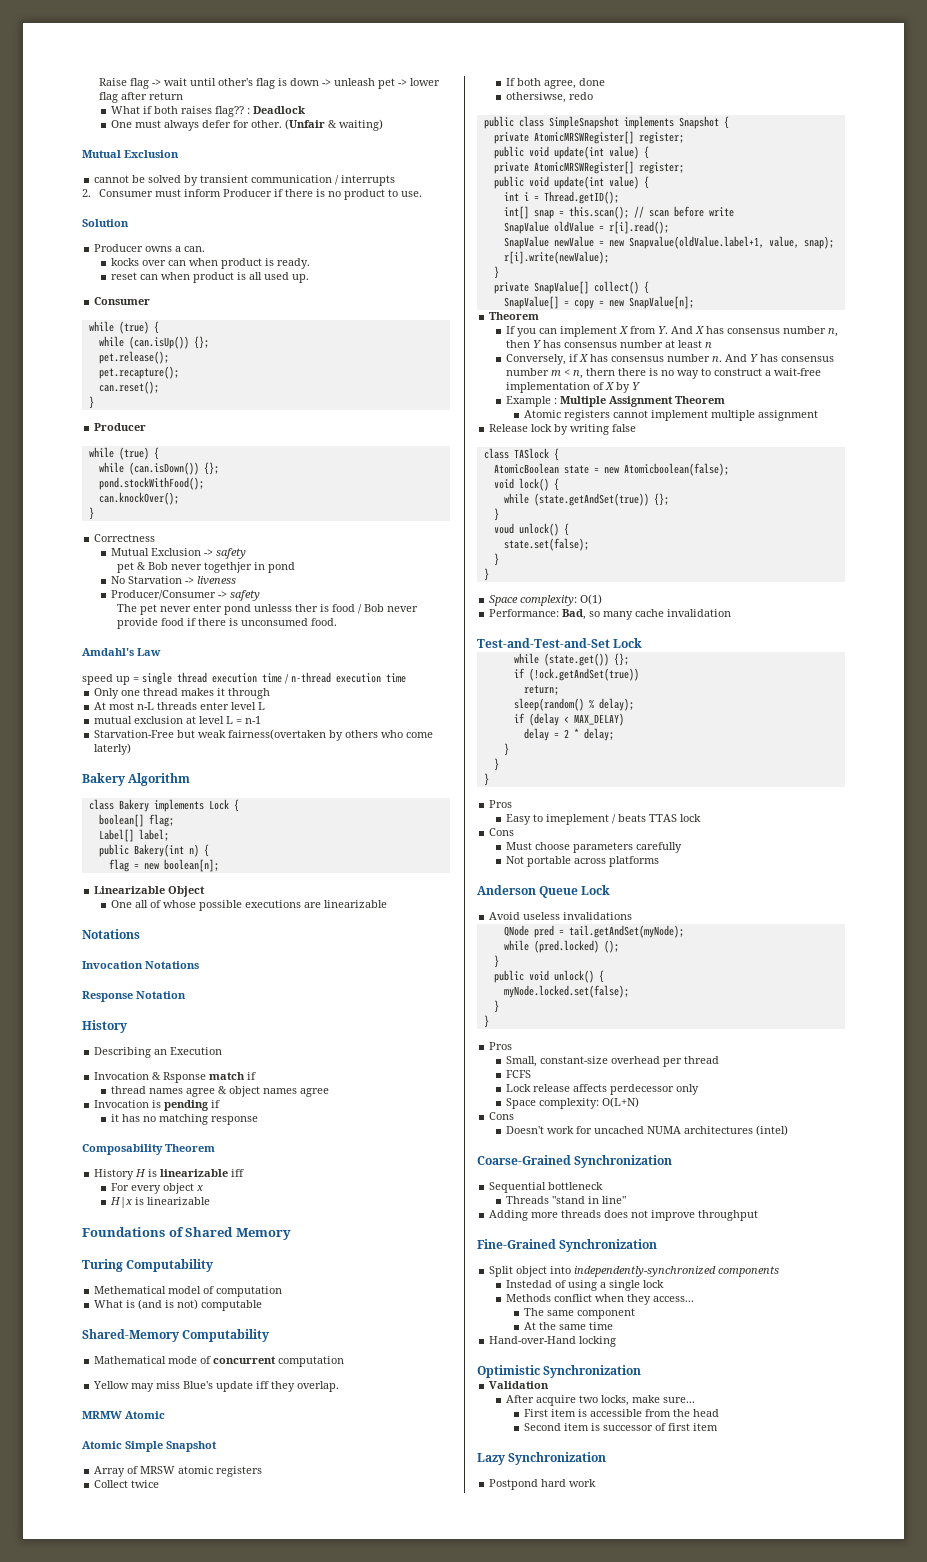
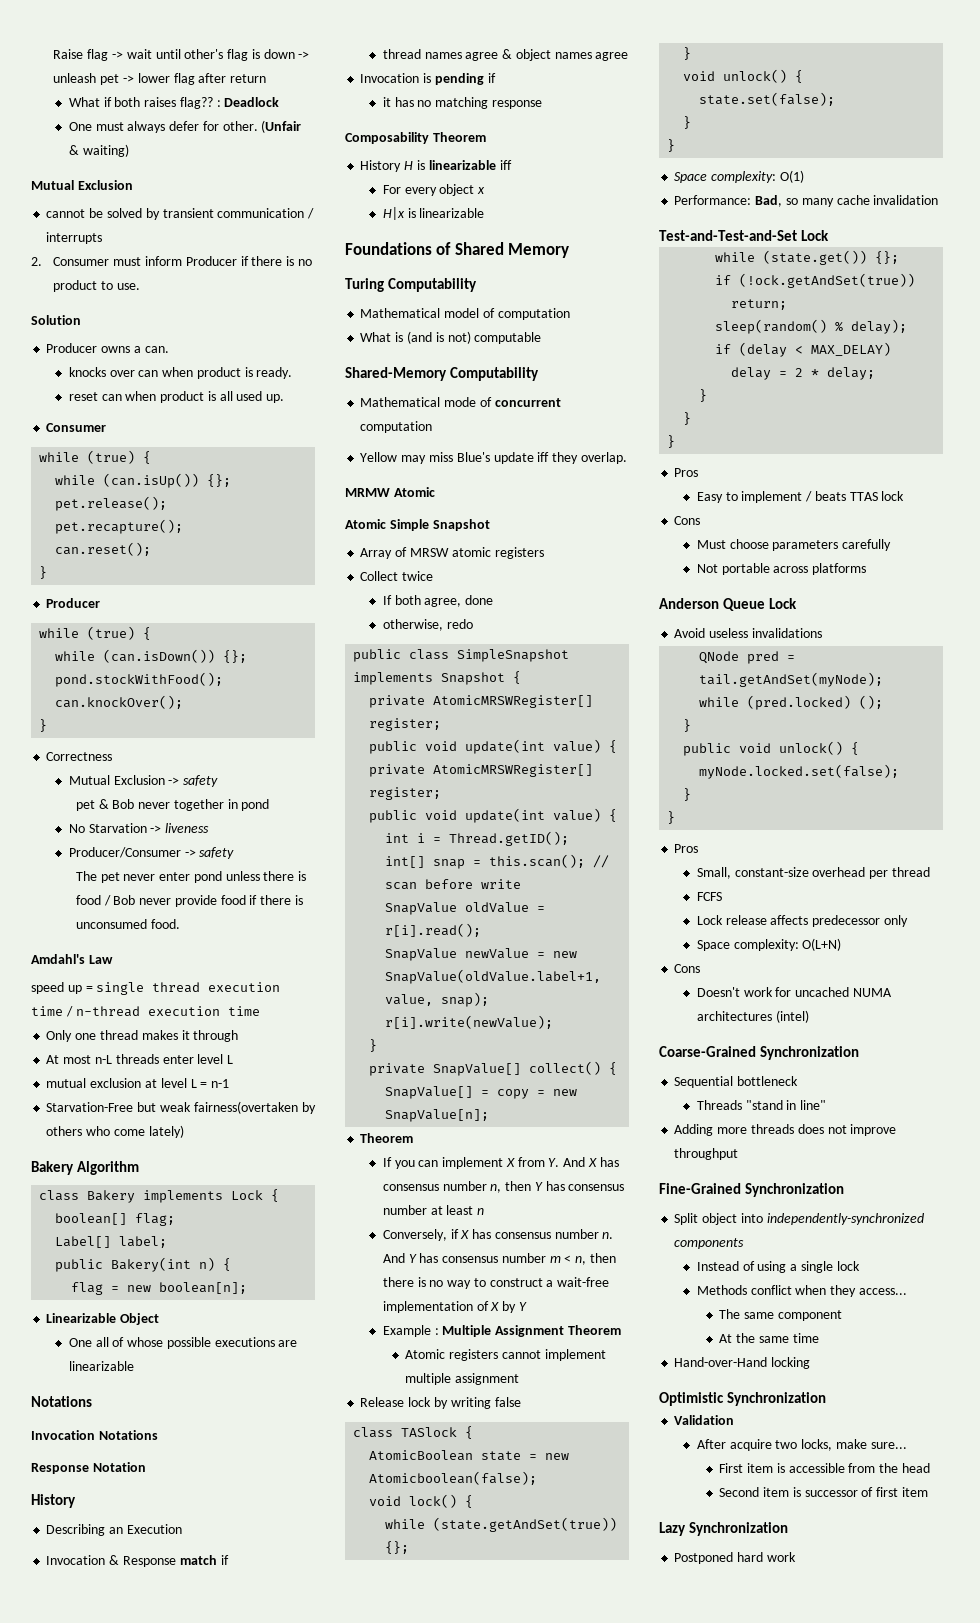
[111,258,140,266] kocks -> [68,367,106,377] knocks
[203,562,252,573] togethjer -> [173,799,224,811] together
[253,604,318,612] unlesss ther -> [225,871,295,881] unless there
[94,743,132,755] laterly) -> [148,1125,184,1138] lately)
[163,1072,207,1083] Rsponse -> [122,1556,176,1567] Response
[94,1286,167,1294] Methematical -> [360,308,441,318] Mathematical
[506,92,567,103] othersiwse, -> [382,619,443,631] otherwise,
[628,236,764,249] Snapvalue(oldValue.label+1, -> [385,969,602,984] SnapValue(oldValue.label+1,
[586,368,616,376] thern -> [590,1253,617,1263] then
[493,523,514,534] voud -> [683,71,716,81] void
[546,814,610,825] imeplement -> [741,491,803,503] implement
[610,1084,675,1095] perdecessor -> [812,915,881,927] predecessor
[506,1280,553,1288] Instedad -> [696,1261,739,1271] Instead
[489,1479,539,1490] Postpond -> [674,1552,734,1564] Postponed

